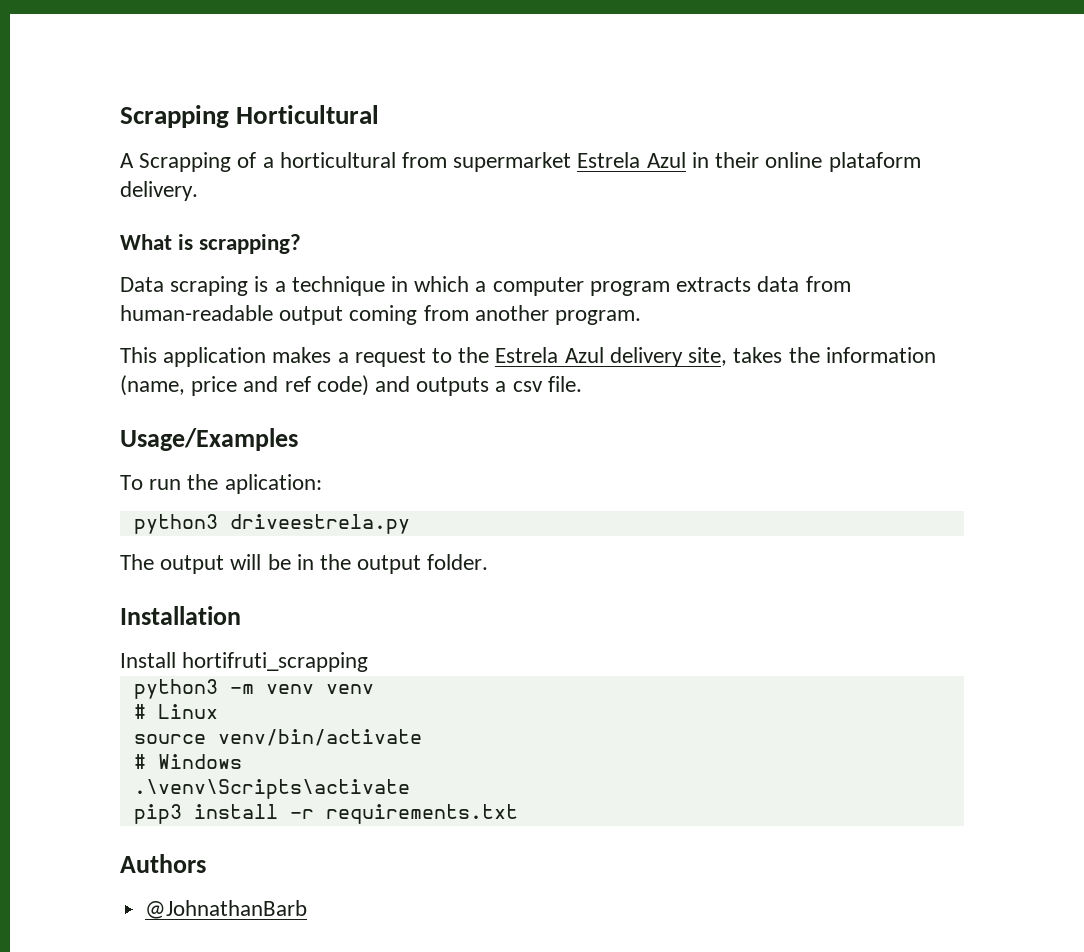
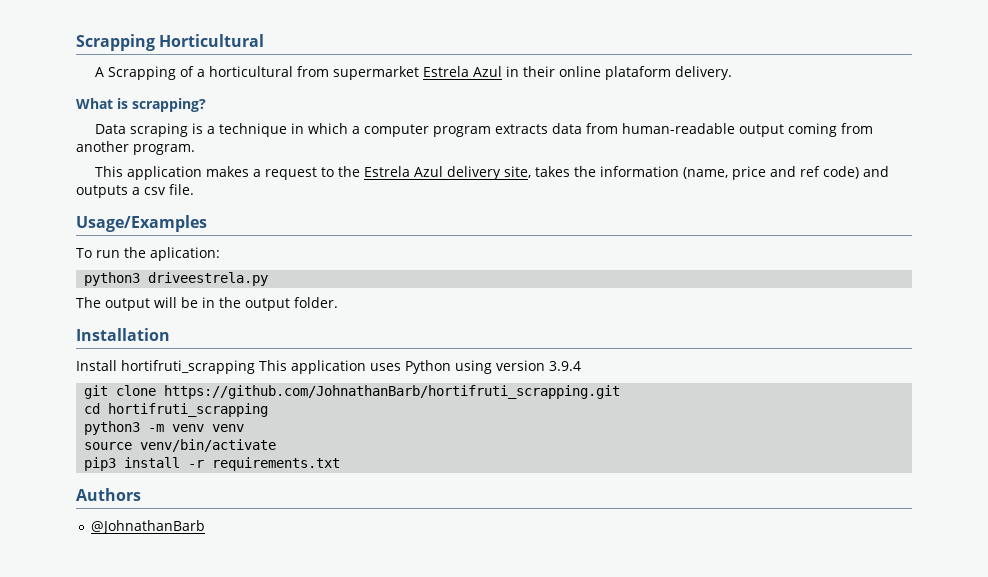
(369, 662) none -> [259,360,581,374] [84,385,621,399] [84,403,269,417] This application uses Python using version 3.9.4 // git clone https://github.com/JohnathanBarb/hortifruti_scrapping.git // cd hortifruti_scrapping
[133,704,218,719] // # Linux -> (245, 428) none
[133,754,242,769] [133,779,410,799] // # Windows // .\venv\Scripts\activate -> (277, 445) none

